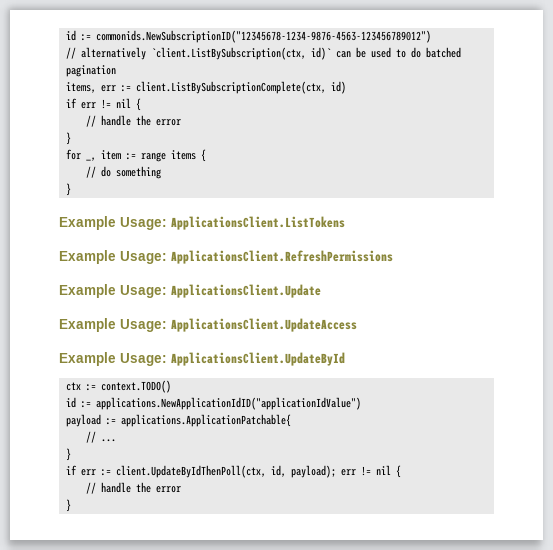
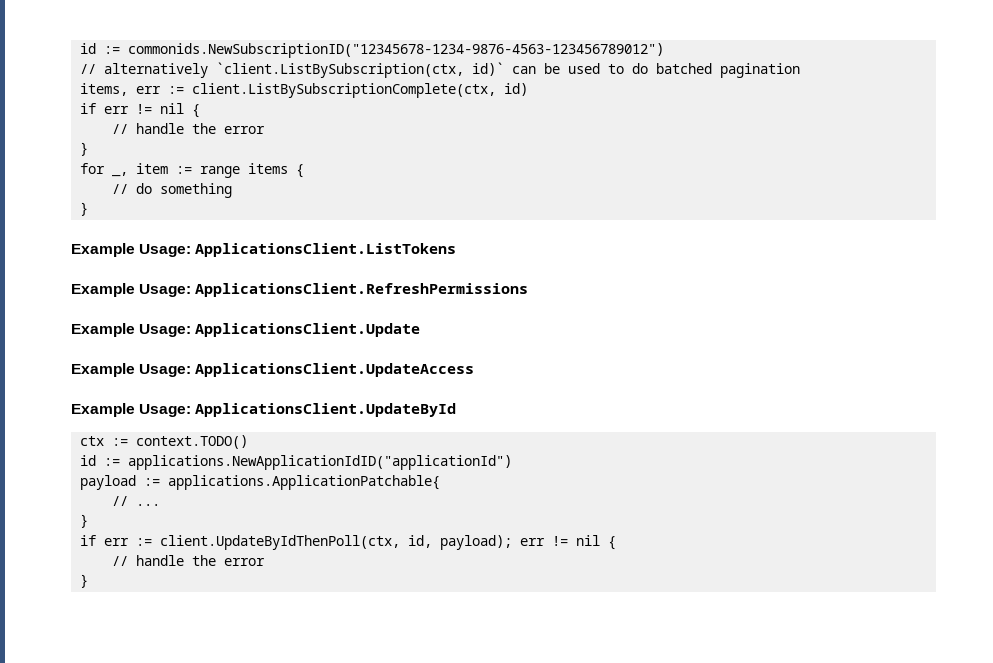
[95,397,361,410] applications.NewApplicationIdID("applicationIdValue") -> [127,455,512,470] applications.NewApplicationIdID("applicationId")

